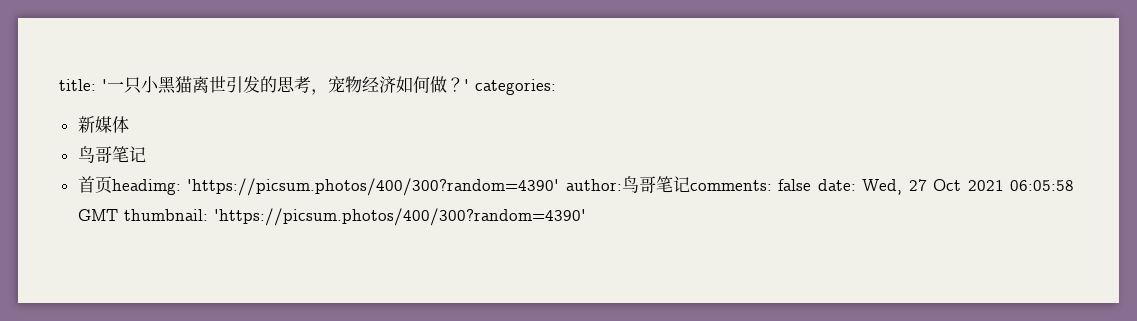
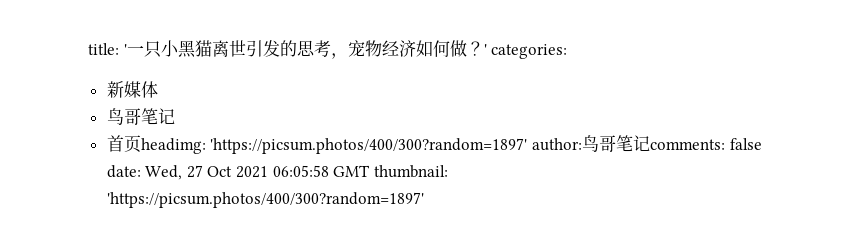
[187,178,560,196] 'https://picsum.photos/400/300?random=4390' -> [210,138,528,154] 'https://picsum.photos/400/300?random=1897'
[213,208,586,226] 'https://picsum.photos/400/300?random=4390' -> [106,192,424,208] 'https://picsum.photos/400/300?random=1897'

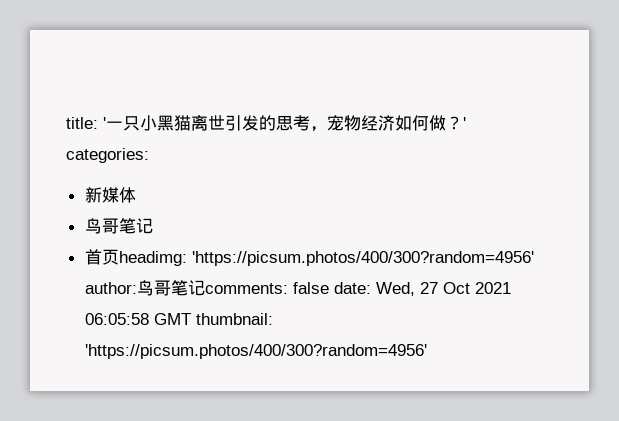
[210,138,528,154] 'https://picsum.photos/400/300?random=1897' -> [191,251,534,266] 'https://picsum.photos/400/300?random=4956'
[106,192,424,208] 'https://picsum.photos/400/300?random=1897' -> [84,344,427,359] 'https://picsum.photos/400/300?random=4956'

